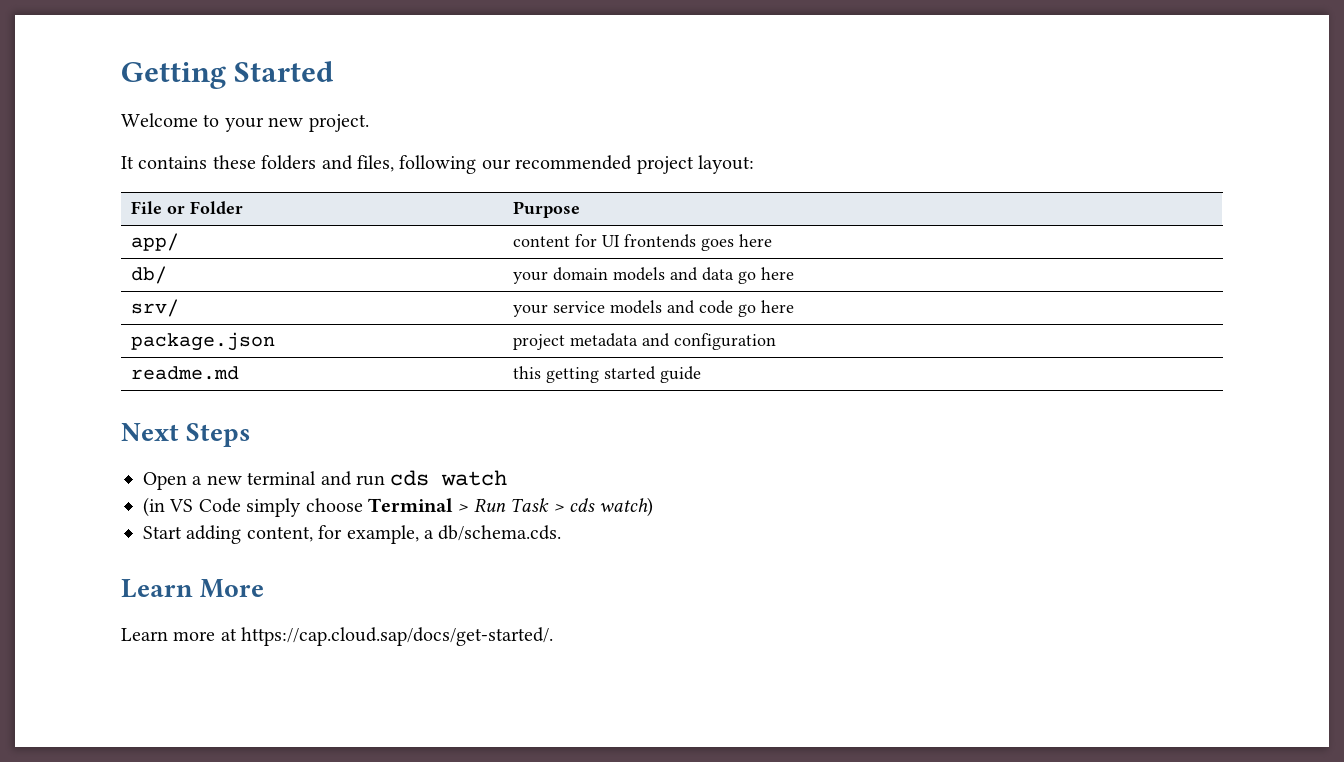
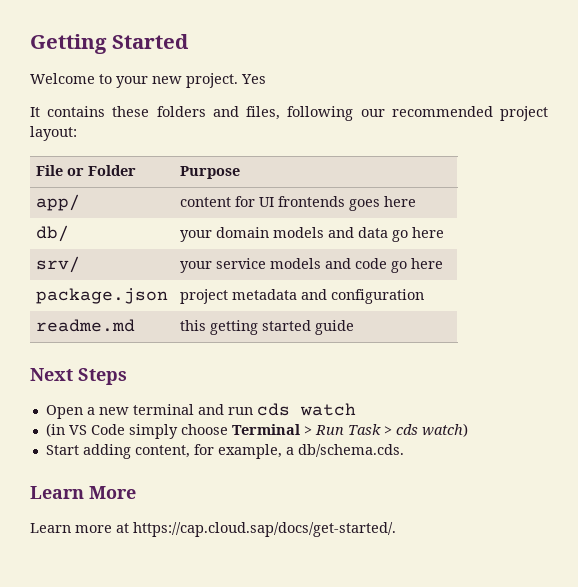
(369, 123) none -> [241,74,266,84] Yes

